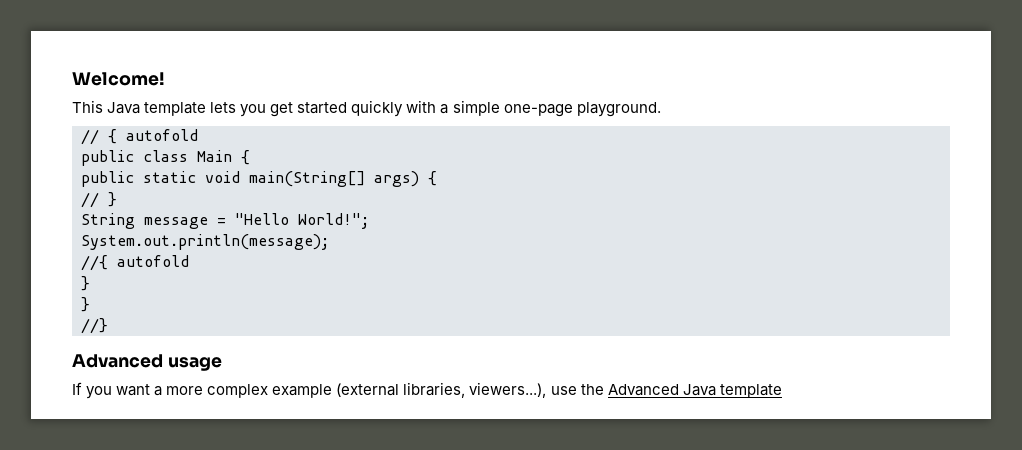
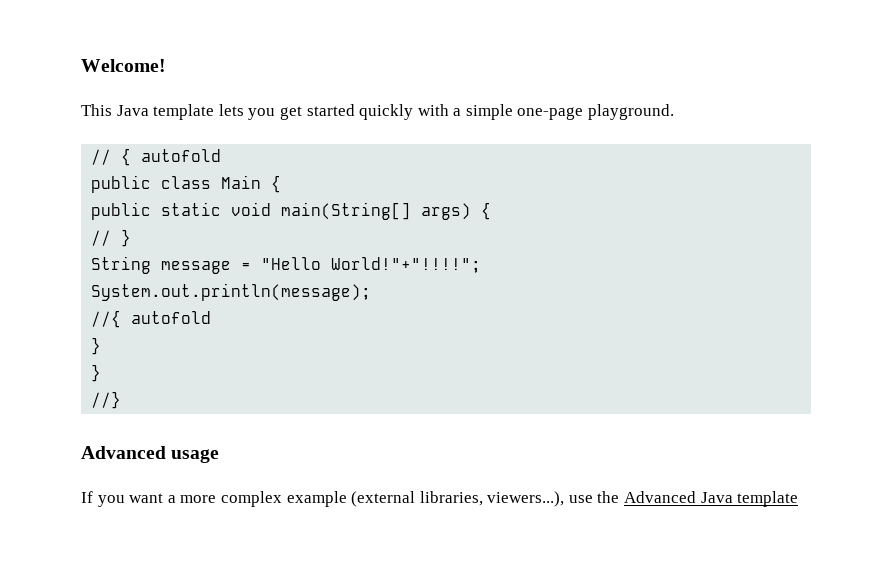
[298,213,369,229] World!"; -> [331,257,482,273] World!"+"!!!!";

